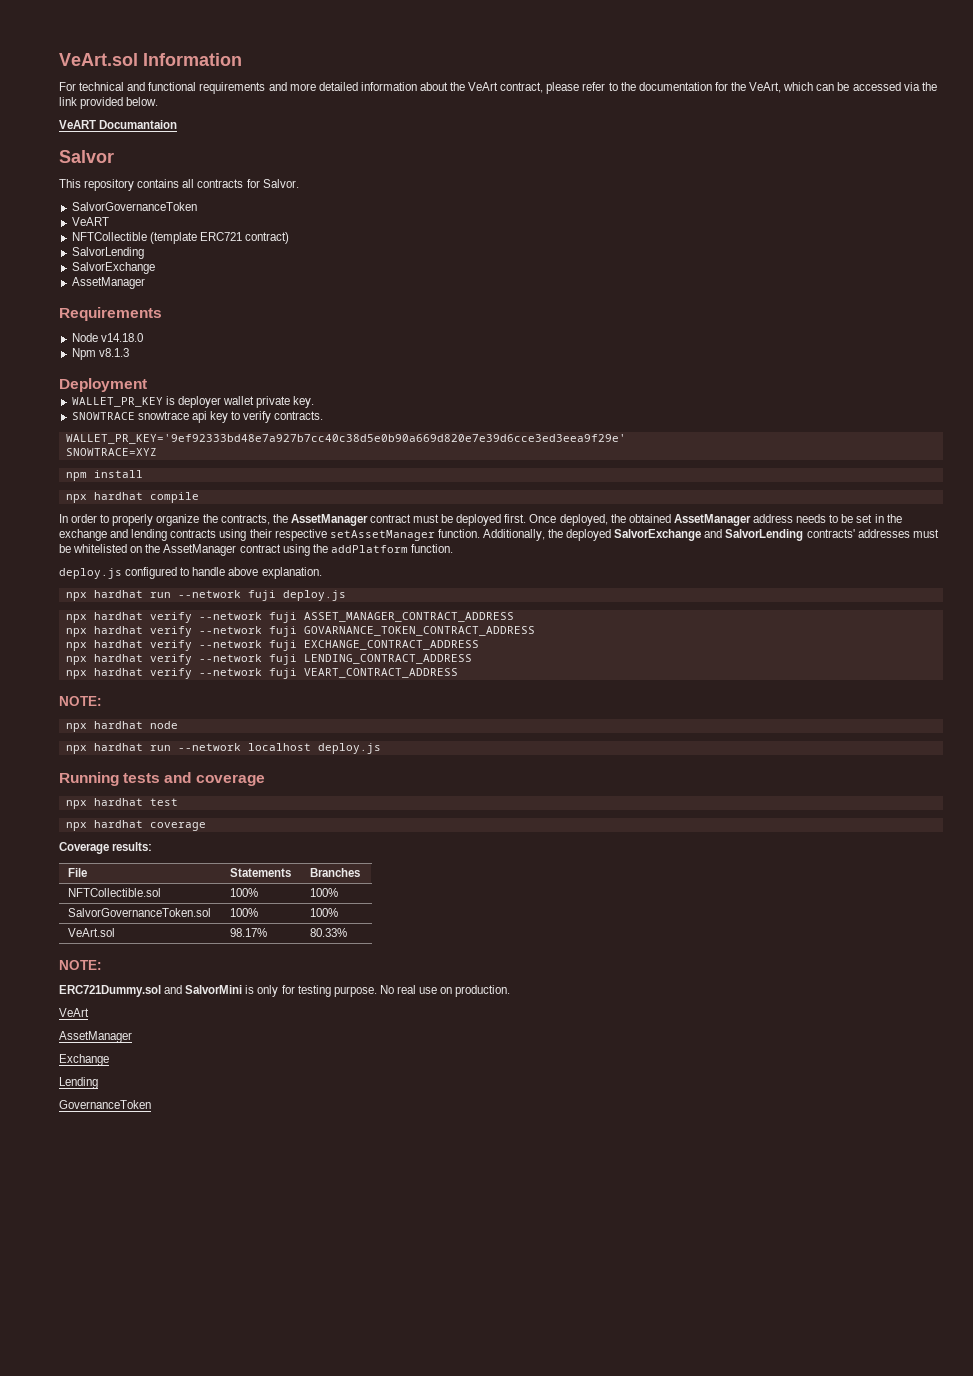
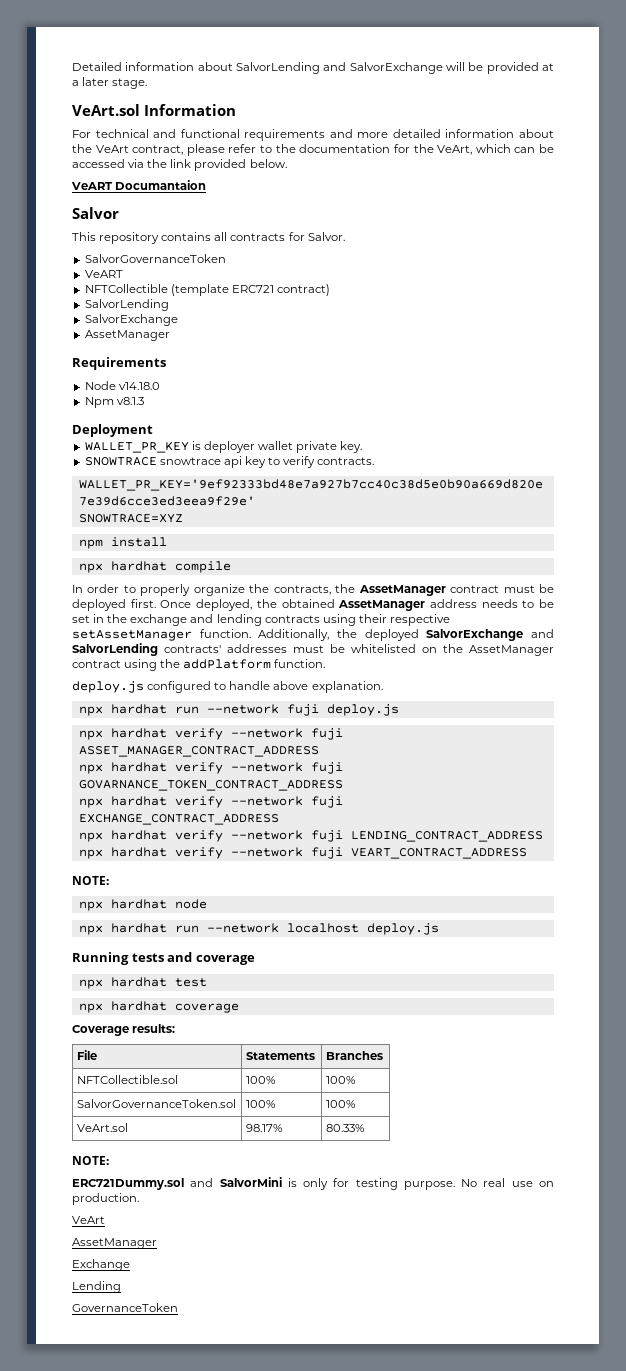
(59, 59) none -> [72,62,554,74] [72,77,148,89] Detailed information about SalvorLending and SalvorExchange will be provided at a later stage. //

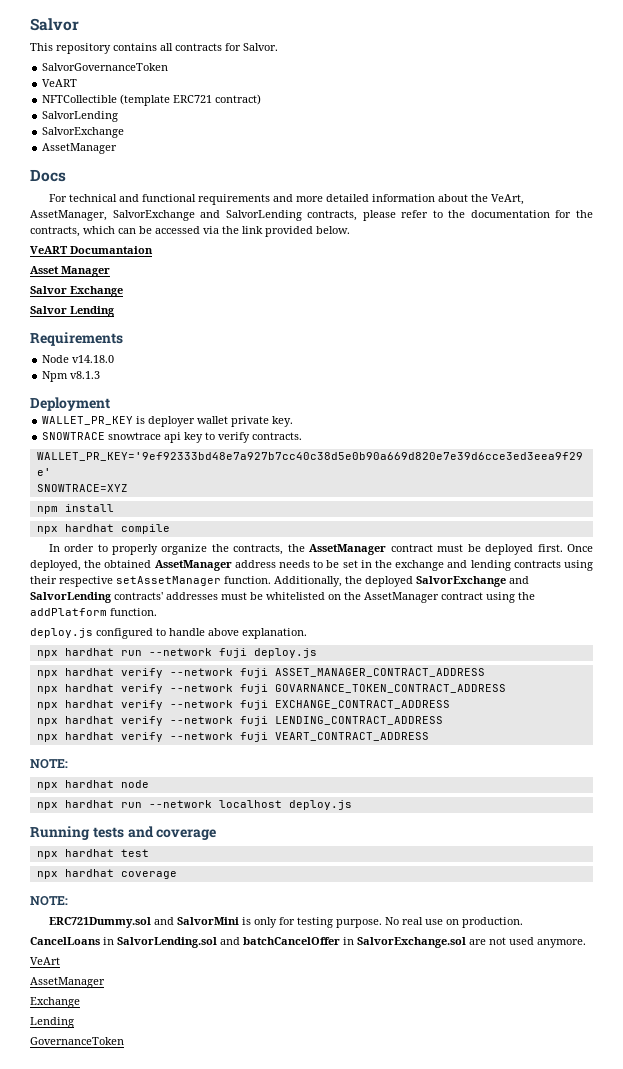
[72,62,554,74] [72,77,148,89] [72,104,236,116] [72,129,554,141] [72,144,555,156] [72,159,287,171] [71,180,207,190] Detailed information about SalvorLending and SalvorExchange will be provided at a later stage. // VeArt.sol Information // For technical and functional requirements and more detailed information about the VeArt contract, please refer to the documentation for the VeArt, which can be accessed via the link provided below. // VeART Documantaion // -> (30, 24) none
(170, 335) none -> [30,169,66,182] [48,194,524,205] [30,210,593,221] [30,226,350,237] [30,246,153,254] [30,266,110,277] [30,286,123,297] [30,306,115,317] // Docs // For technical and functional requirements and more detailed information about the VeArt, AssetManager, SalvorExchange and SalvorLending contracts, please refer to the documentation for the contracts, which can be accessed via the link provided below. // VeART Documantaion // Asset Manager // Salvor Exchange // Salvor Lending
[72,1024,176,1036] [76,1050,97,1060] [245,1052,315,1060] [325,1051,383,1060] [76,1075,178,1084] [245,1076,276,1084] [325,1076,356,1084] [76,1099,236,1108] [245,1100,276,1108] [325,1100,356,1108] [76,1123,128,1132] [245,1124,283,1132] [325,1124,365,1132] // Coverage results: // File | Statements | Branches // NFTCollectible.sol | 100% | 100% // SalvorGovernanceToken.sol | 100% | 100% // VeArt.sol | 98.17% | 80.33% -> (177, 875) none
(139, 1199) none -> [30,937,586,948] // CancelLoans in SalvorLending.sol and batchCancelOffer in SalvorExchange.sol are not used anymore.

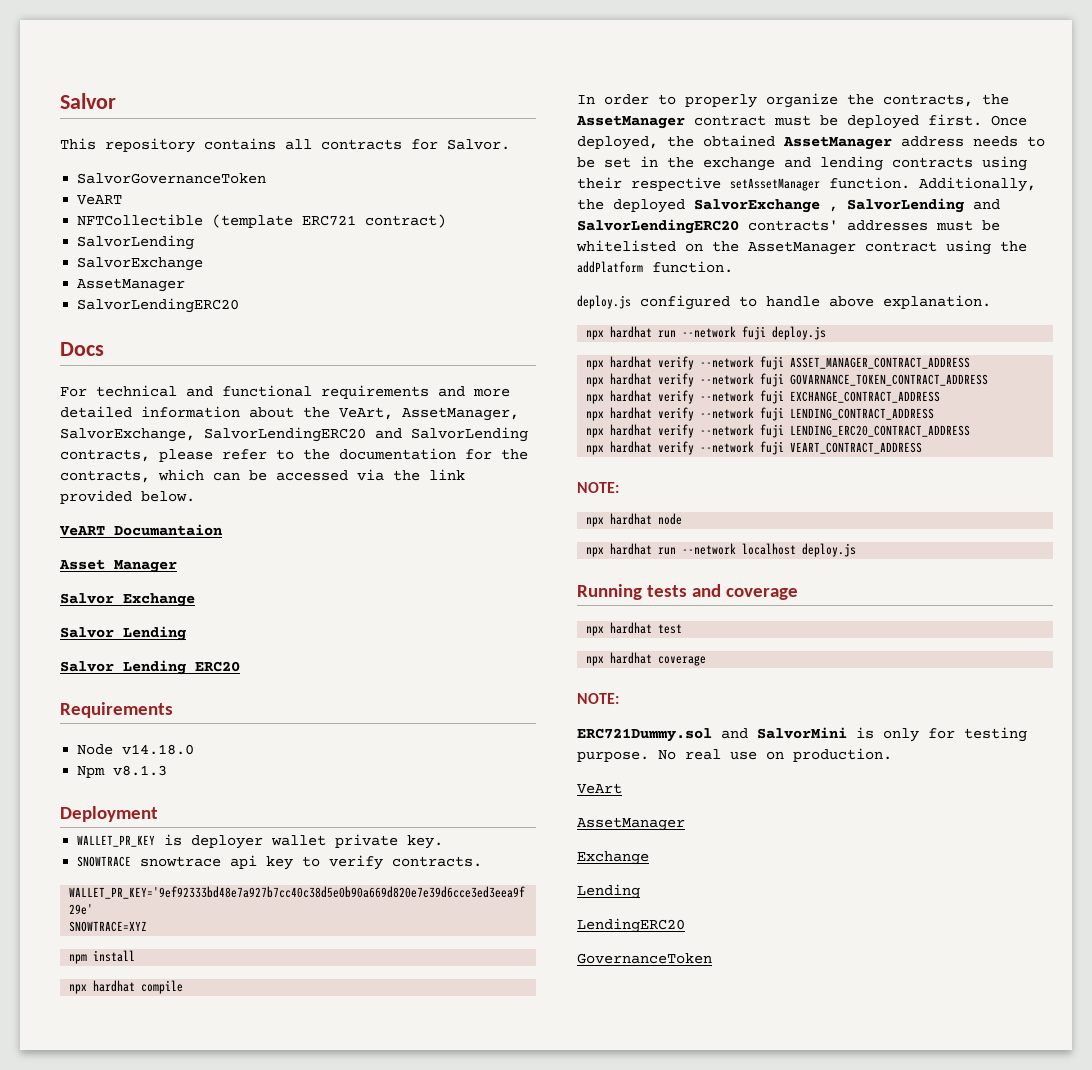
(118, 148) none -> [77,298,240,313] // SalvorLendingERC20
[112,210,195,221] SalvorExchange -> [60,427,366,442] SalvorExchange, SalvorLendingERC20
(115, 311) none -> [60,660,240,675] // Salvor Lending ERC20
[509,576,529,584] [30,592,112,603] and SalvorLending -> [829,198,1000,213] [577,219,739,234] , SalvorLending and SalvorLendingERC20
(443, 720) none -> [586,424,971,438] // npx hardhat verify --network fuji LENDING_ERC20_CONTRACT_ADDRESS
[30,937,586,948] // CancelLoans in SalvorLending.sol and batchCancelOffer in SalvorExchange.sol are not used anymore. -> (892, 755) none
(74, 1022) none -> [577,918,685,933] // LendingERC20

